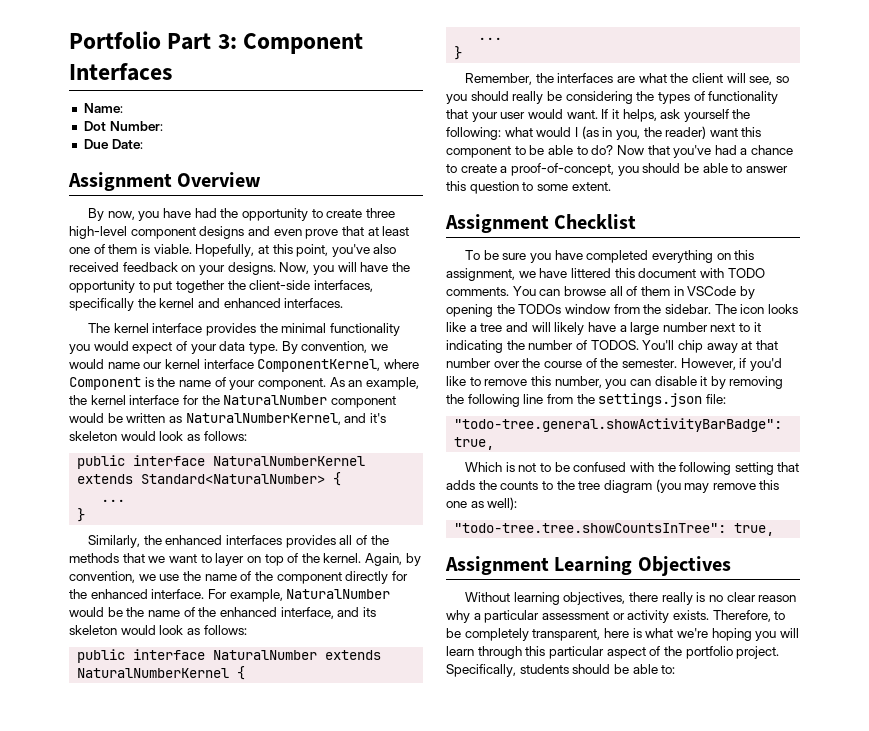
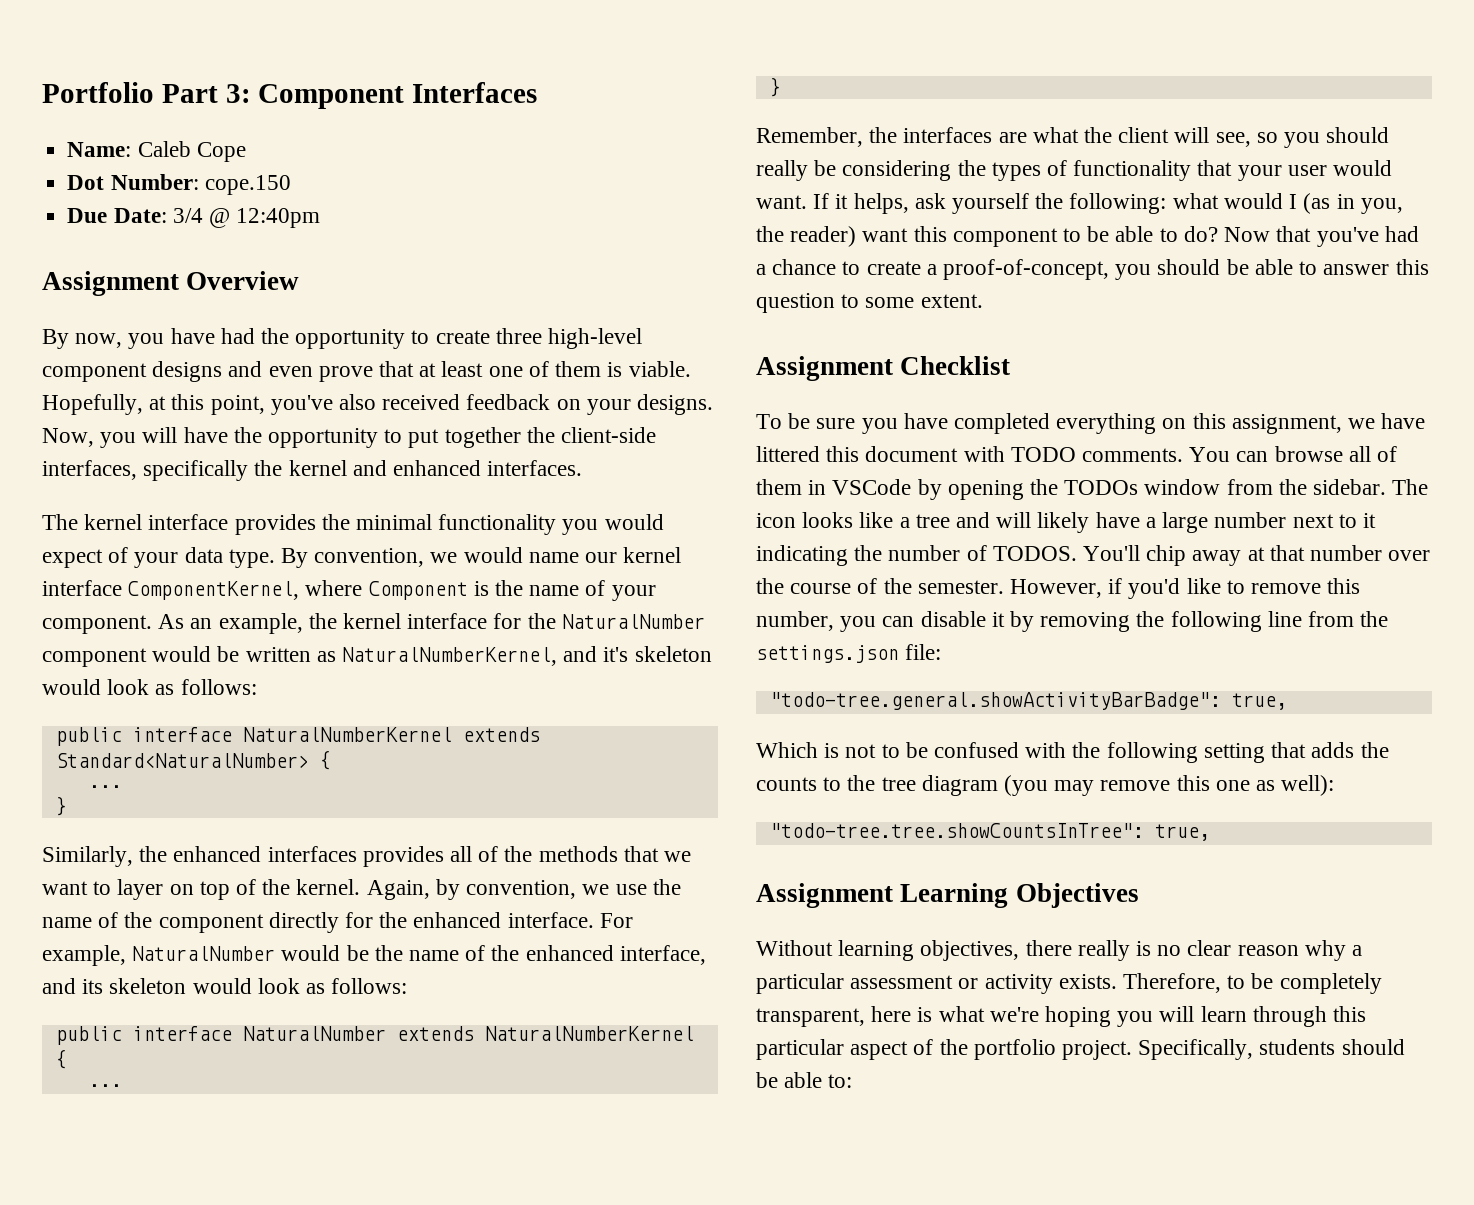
(123, 108) none -> [137,141,246,162] Caleb Cope
(163, 126) none -> [204,175,291,195] cope.150
(143, 144) none -> [172,208,321,228] 3/4 @ 12:40pm

